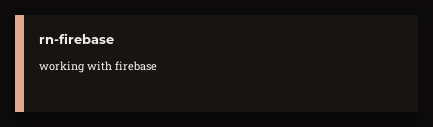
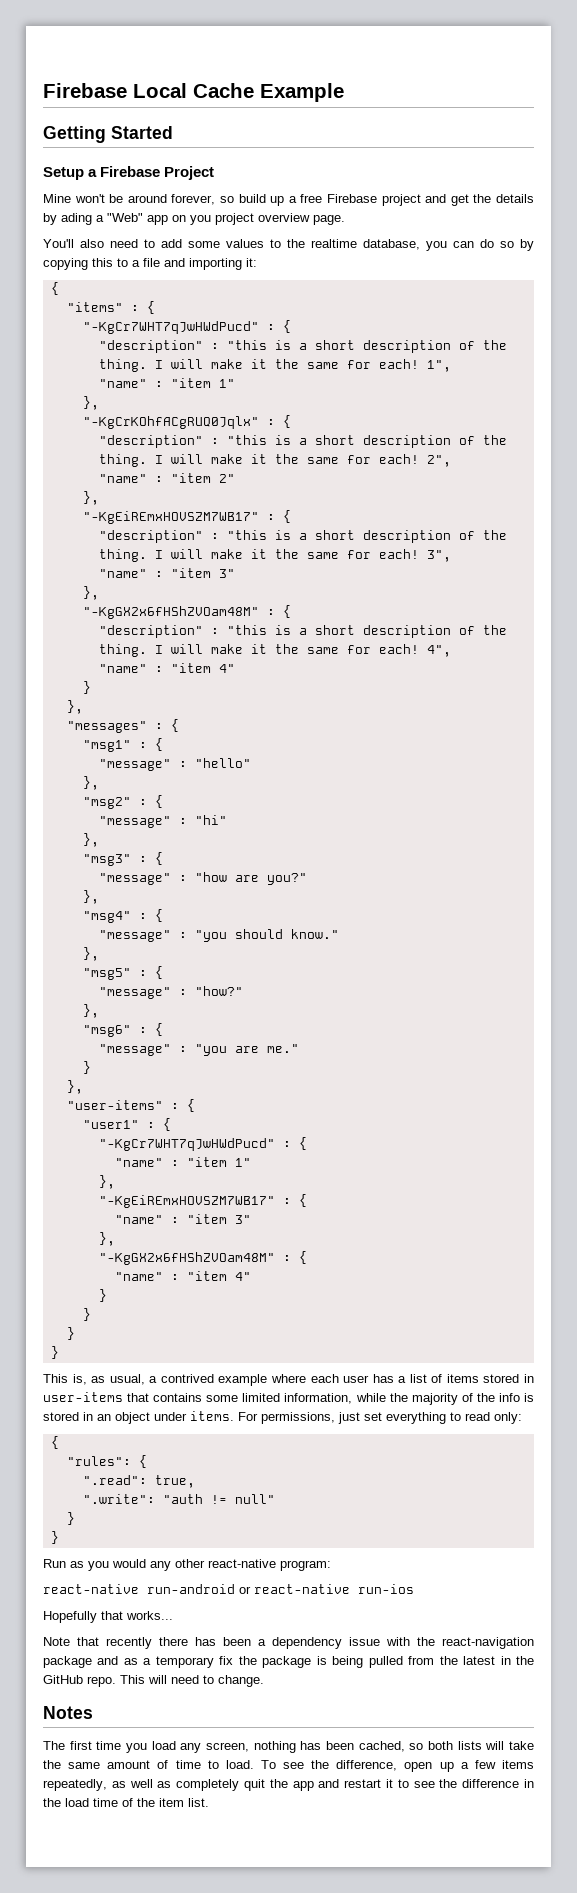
[39,33,114,44] [39,61,157,73] rn-firebase // working with firebase -> [43,83,344,102] [43,126,173,143] [43,166,215,180] [43,194,535,206] [43,213,345,225] [43,239,534,251] [43,258,257,270] [50,282,59,295] [66,301,155,314] [82,320,291,334] [98,340,507,353] [98,359,451,372] [98,378,235,388] [82,396,99,410] [82,415,291,429] [98,435,507,448] [98,454,451,467] [98,473,235,483] [82,491,99,505] [82,510,291,524] [98,530,507,543] [98,549,451,562] [98,568,235,578] [82,586,99,600] [82,605,291,619] [98,625,507,638] [98,644,451,657] [98,663,235,673] [82,681,91,694] [66,700,83,714] [66,719,179,733] [82,738,163,752] [98,758,251,771] [82,776,99,790] [82,795,163,809] [98,815,227,828] [82,833,99,847] [82,852,163,866] [98,872,307,885] [82,890,99,904] [82,909,163,923] [98,929,339,942] [82,947,99,961] [82,966,163,980] [98,986,243,999] [82,1004,99,1018] [82,1023,163,1037] [98,1044,299,1056] [82,1061,91,1074] [66,1080,83,1094] [66,1099,195,1112] [82,1118,171,1131] [98,1137,307,1151] [114,1157,251,1167] [98,1175,115,1189] [98,1194,307,1208] [114,1214,251,1224] [98,1232,115,1246] [98,1251,307,1265] [114,1271,251,1281] [98,1289,107,1302] [82,1308,91,1321] [66,1327,75,1340] [50,1346,59,1359] [43,1374,534,1386] [43,1392,534,1405] [43,1411,522,1424] [50,1436,59,1449] [66,1455,147,1468] [82,1475,195,1488] [82,1494,275,1504] [66,1512,75,1525] [50,1531,59,1544] [43,1559,331,1571] [43,1584,414,1594] [43,1611,173,1623] [43,1637,534,1649] [43,1656,534,1668] [43,1675,264,1687] [43,1706,93,1719] [43,1741,535,1753] [43,1760,534,1772] [43,1779,535,1791] [43,1798,209,1807] Firebase Local Cache Example // Getting Started // Setup a Firebase Project // Mine won't be around forever, so build up a free Firebase project and get the details by ading a "Web" app on you project overview page. // You'll also need to add some values to the realtime database, you can do so by copying this to a file and importing it: // { // "items" : { // "-KgCr7WHT7qJwHWdPucd" : { // "description" : "this is a short description of the thing. I will make it the same for each! 1", // "name" : "item 1" // }, // "-KgCrKOhfACgRUQ0Jqlx" : { // "description" : "this is a short description of the thing. I will make it the same for each! 2", // "name" : "item 2" // }, // "-KgEiREmxHOVSZM7WB17" : { // "description" : "this is a short description of the thing. I will make it the same for each! 3", // "name" : "item 3" // }, // "-KgGX2x6fHShZVOam48M" : { // "description" : "this is a short description of the thing. I will make it the same for each! 4", // "name" : "item 4" // } // }, // "messages" : { // "msg1" : { // "message" : "hello" // }, // "msg2" : { // "message" : "hi" // }, // "msg3" : { // "message" : "how are you?" // }, // "msg4" : { // "message" : "you should know." // }, // "msg5" : { // "message" : "how?" // }, // "msg6" : { // "message" : "you are me." // } // }, // "user-items" : { // "user1" : { // "-KgCr7WHT7qJwHWdPucd" : { // "name" : "item 1" // }, // "-KgEiREmxHOVSZM7WB17" : { // "name" : "item 3" // }, // "-KgGX2x6fHShZVOam48M" : { // "name" : "item 4" // } // } // } // } // This is, as usual, a contrived example where each user has a list of items stored in user-items that contains some limited information, while the majority of the info is stored in an object under items. For permissions, just set everything to read only: // { // "rules": { // ".read": true, // ".write": "auth != null" // } // } // Run as you would any other react-native program: // react-native run-android or react-native run-ios // Hopefully that works... // Note that recently there has been a dependency issue with the react-navigation package and as a temporary fix the package is being pulled from the latest in the GitHub repo. This will need to change. // Notes // The first time you load any screen, nothing has been cached, so both lists will take the same amount of time to load. To see the difference, open up a few items repeatedly, as well as completely quit the app and restart it to see the difference in the load time of the item list.

